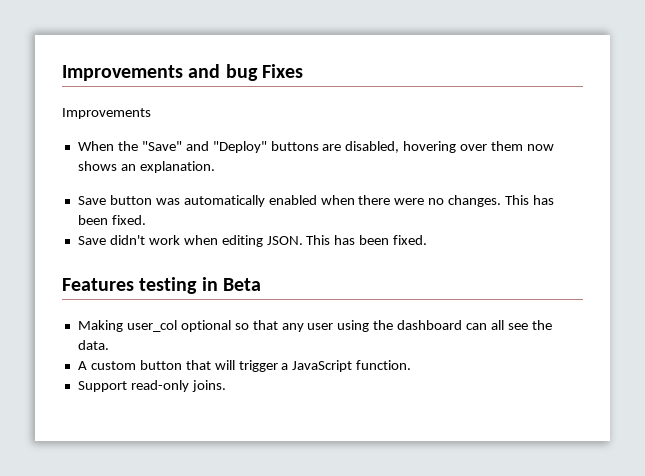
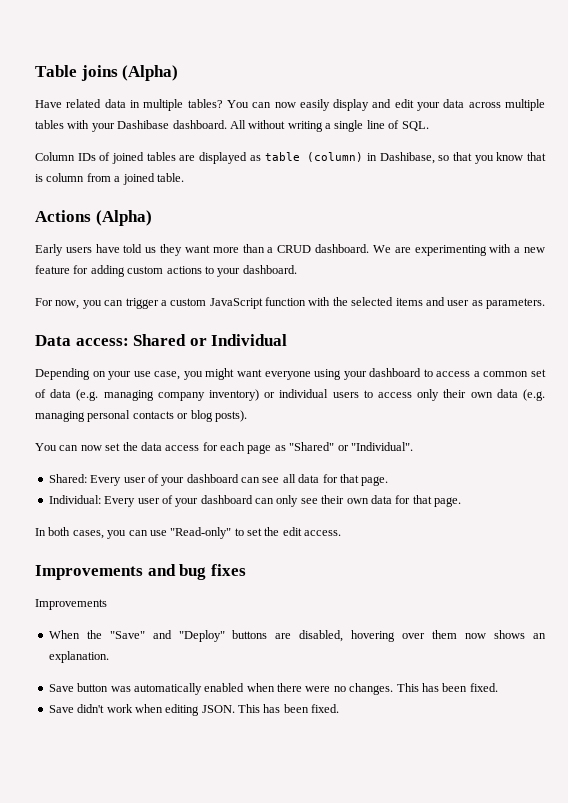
(62, 73) none -> [35,65,179,81] [35,99,545,111] [35,120,429,132] [35,152,546,164] [35,173,184,185] [35,210,152,226] [35,244,545,256] [35,265,297,277] [35,297,545,309] [35,334,288,346] [35,368,546,380] [35,389,545,401] [35,410,247,422] [35,442,413,454] [48,474,389,486] [48,495,461,507] [35,527,342,539] Table joins (Alpha) // Have related data in multiple tables? You can now easily display and edit your data across multiple tables with your Dashibase dashboard. All without writing a single line of SQL. // Column IDs of joined tables are displayed as table (column) in Dashibase, so that you know that is column from a joined table. // Actions (Alpha) // Early users have told us they want more than a CRUD dashboard. We are experimenting with a new feature for adding custom actions to your dashboard. // For now, you can trigger a custom JavaScript function with the selected items and user as parameters. // Data access: Shared or Individual // Depending on your use case, you might want everyone using your dashboard to access a common set of data (e.g. managing company inventory) or individual users to access only their own data (e.g. managing personal contacts or blog posts). // You can now set the data access for each page as "Shared" or "Individual". // Shared: Every user of your dashboard can see all data for that page. // Individual: Every user of your dashboard can only see their own data for that page. // In both cases, you can use "Read-only" to set the edit access. //
[261,64,303,78] Fixes -> [210,564,246,576] fixes
[62,277,261,294] [77,320,552,332] [77,340,109,350] [77,360,412,372] [77,380,226,392] // Features testing in Beta // Making user_col optional so that any user using the dashboard can all see the data. // A custom button that will trigger a JavaScript function. // Support read-only joins. -> (340, 708) none

